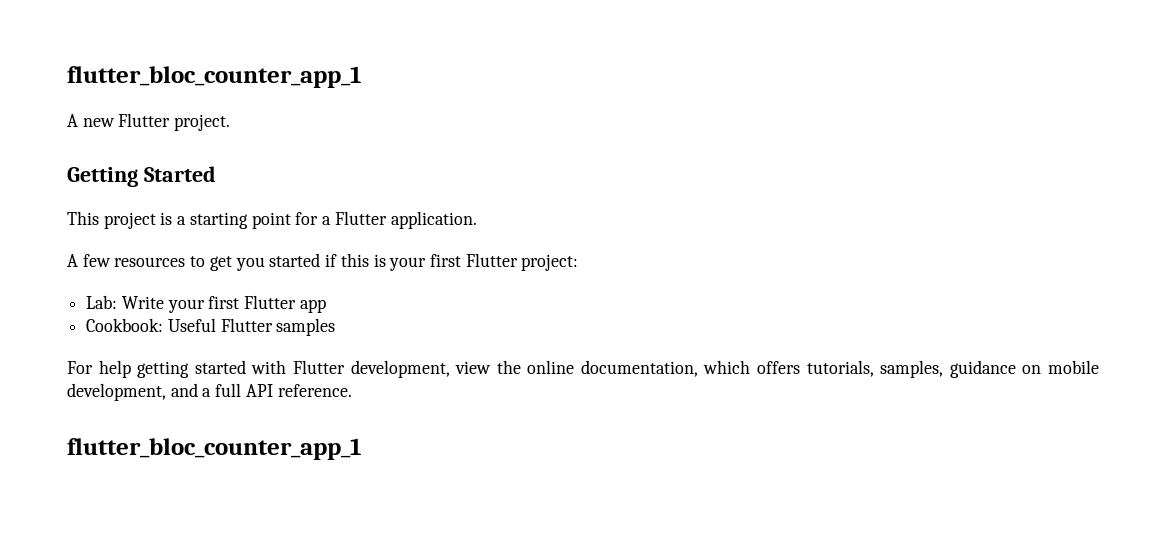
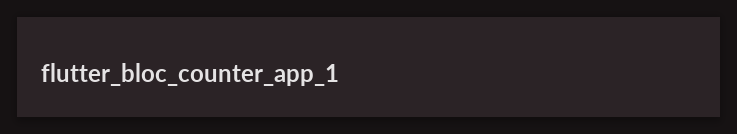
[67,66,361,88] [67,113,231,131] [67,166,216,187] [67,211,477,229] [67,253,579,271] [86,295,326,313] [86,318,336,336] [67,360,1099,378] [67,383,352,401] [67,438,361,460] flutter_bloc_counter_app_1 // A new Flutter project. // Getting Started // This project is a starting point for a Flutter application. // A few resources to get you started if this is your first Flutter project: // Lab: Write your first Flutter app // Cookbook: Useful Flutter samples // For help getting started with Flutter development, view the online documentation, which offers tutorials, samples, guidance on mobile development, and a full API reference. // flutter_bloc_counter_app_1 -> [41,63,339,86] flutter_bloc_counter_app_1

